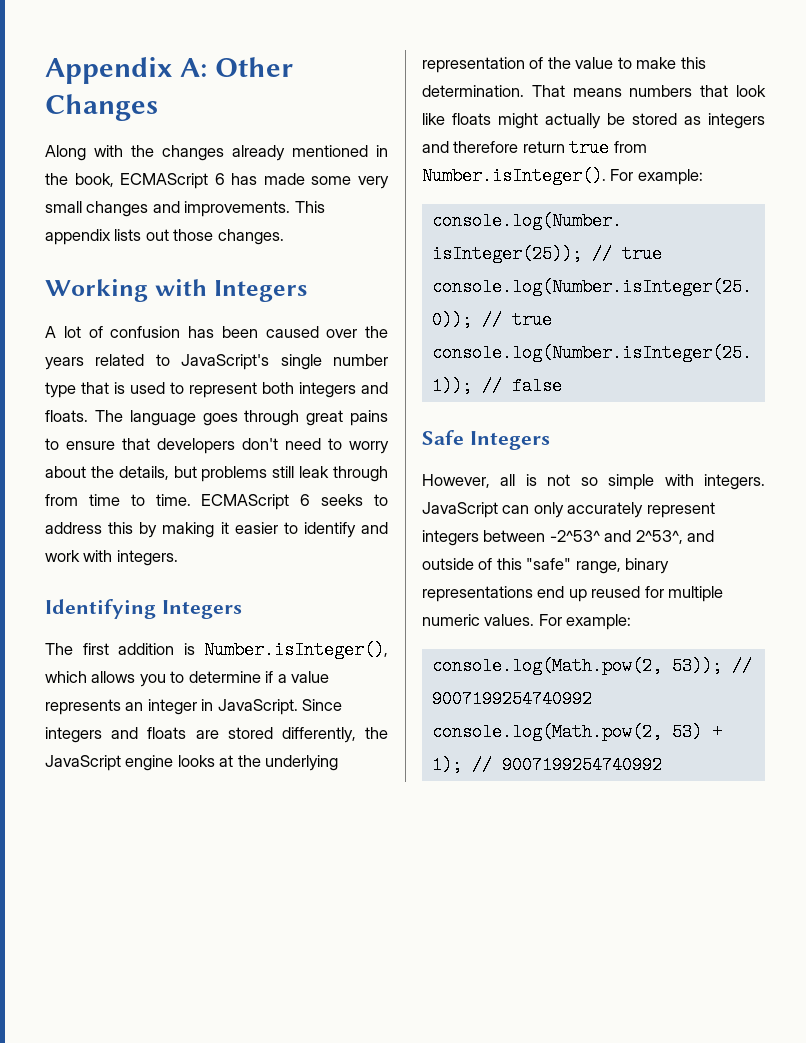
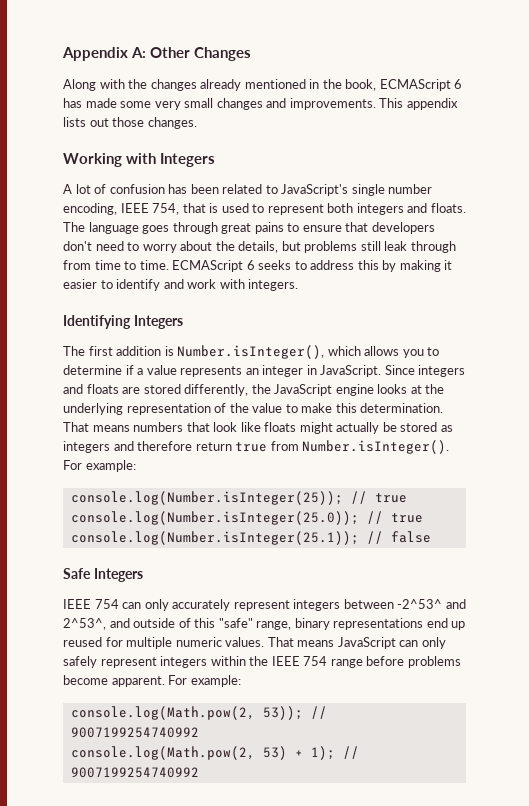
[265,326,388,338] [45,357,84,370] caused over the years -> (219, 189) none
[45,382,76,398] type -> [63,203,180,215] encoding, IEEE 754,
[422,474,765,490] [422,502,498,518] However, all is not so simple with integers. JavaScript -> [63,599,119,609] IEEE 754
(535, 620) none -> [267,637,446,649] [63,656,461,668] [63,675,165,687] That means JavaScript can only safely represent integers within the IEEE 754 range before problems become apparent.

